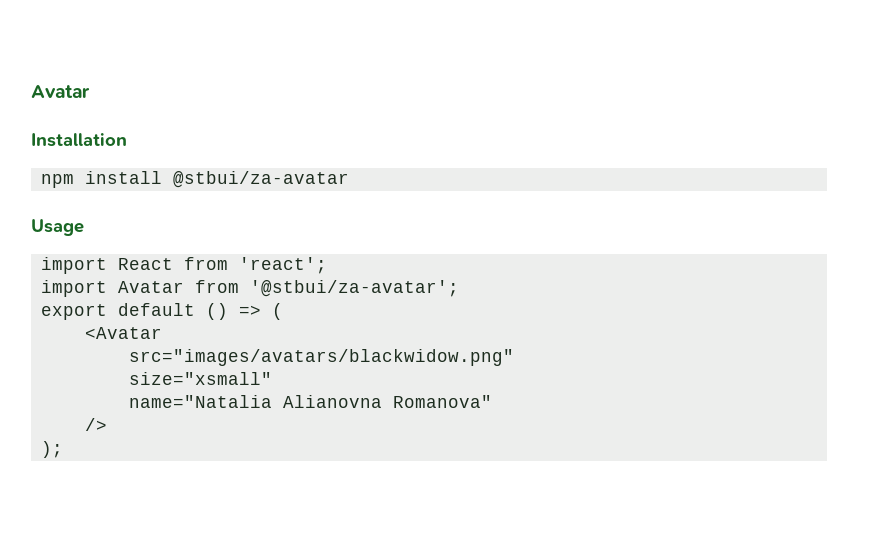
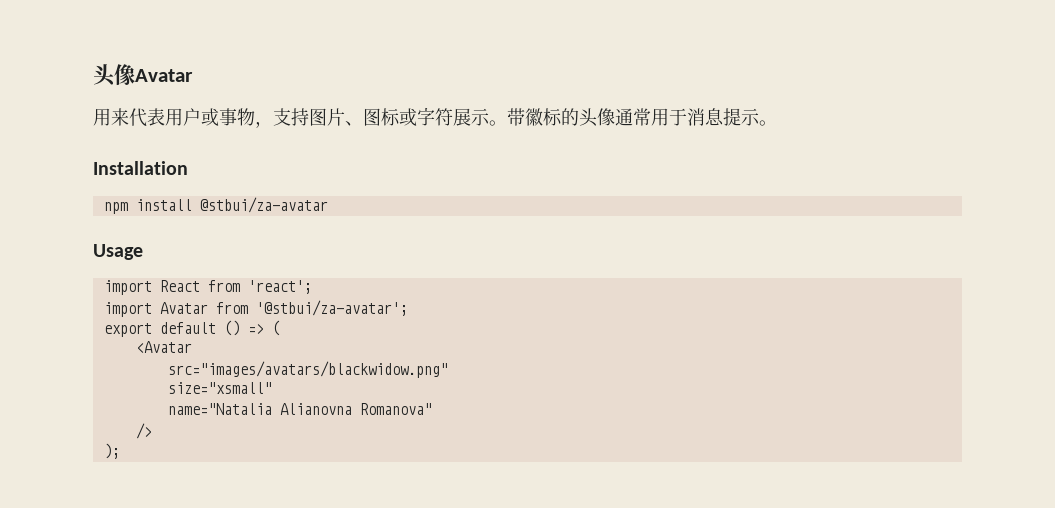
[31,85,90,98] Avatar -> [93,64,193,86] [93,107,777,128] 头像Avatar // 用来代表用户或事物，支持图片、图标或字符展示。带徽标的头像通常用于消息提示。

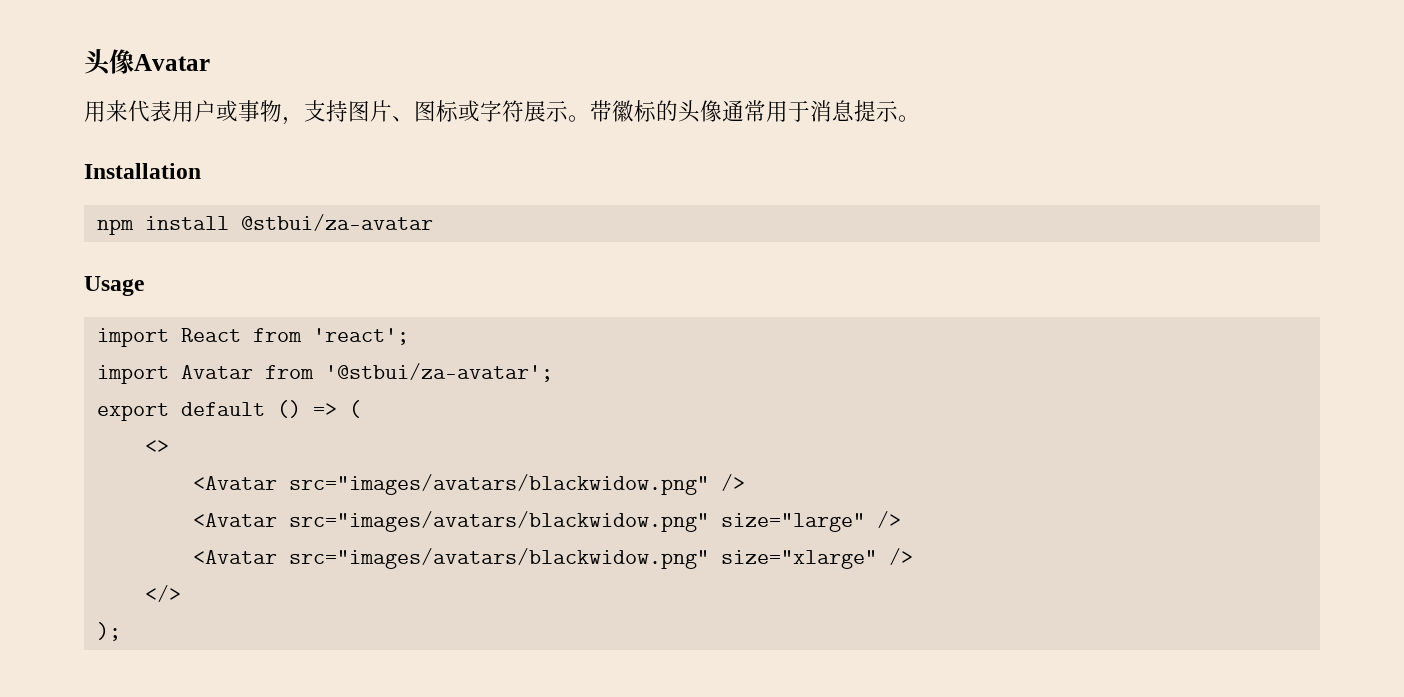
[135,341,192,353] [167,361,448,378] [167,382,272,394] [167,403,432,415] [135,423,152,439] // <Avatar // src="images/avatars/blackwidow.png" // size="xsmall" // name="Natalia Alianovna Romanova" // /> -> [144,440,169,453] [192,474,745,495] [192,511,901,532] [192,548,913,569] [144,585,181,602] // <> // <Avatar src="images/avatars/blackwidow.png" /> // <Avatar src="images/avatars/blackwidow.png" size="large" /> // <Avatar src="images/avatars/blackwidow.png" size="xlarge" /> // </>

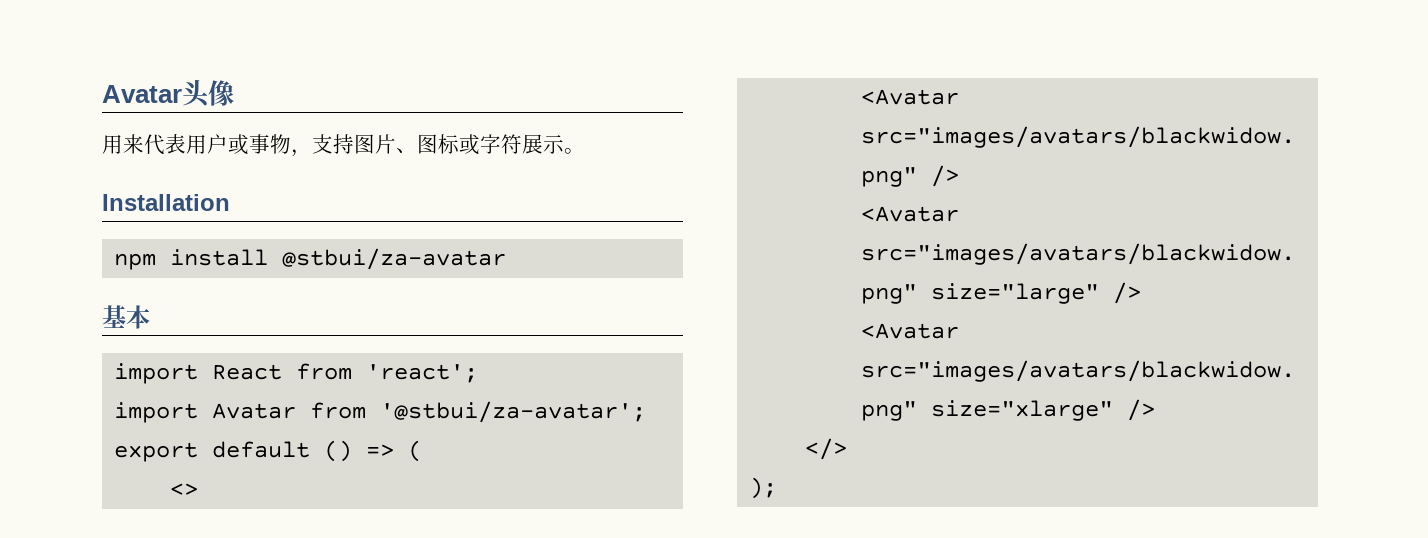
[84,48,210,75] 头像Avatar -> [102,79,234,107] Avatar头像
[590,100,920,123] 带徽标的头像通常用于消息提示。 -> (585, 151) none
[84,276,144,296] Usage -> [102,305,150,329] 基本

